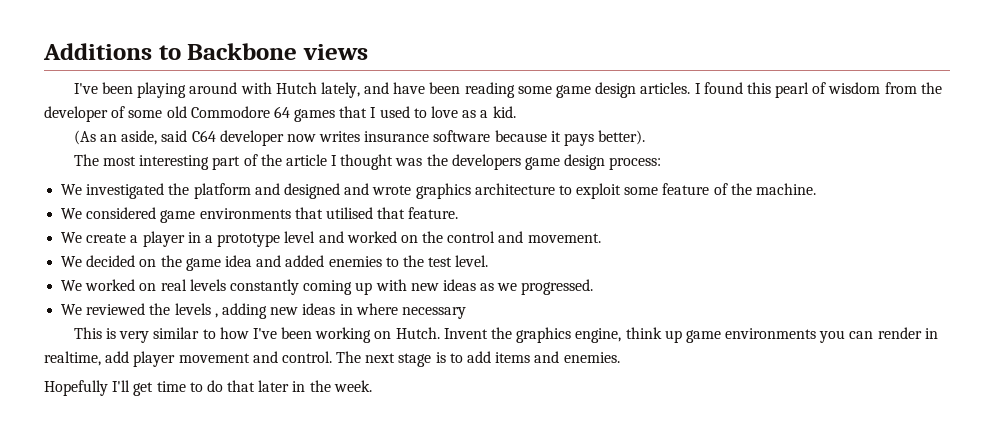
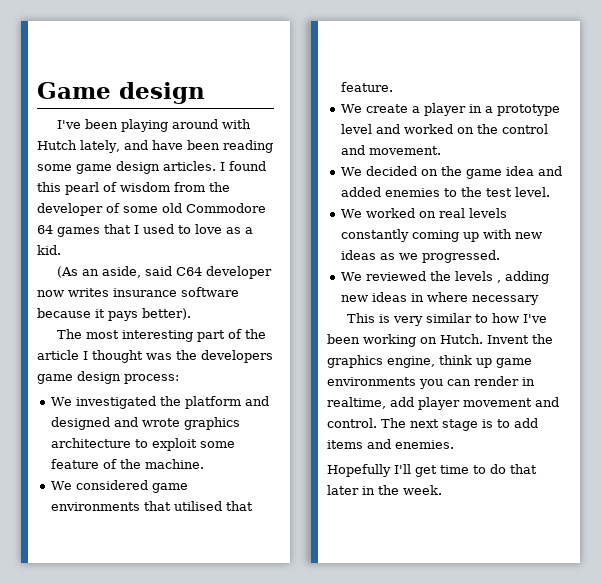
[43,43,368,60] Additions to Backbone views -> [37,82,205,104] Game design

